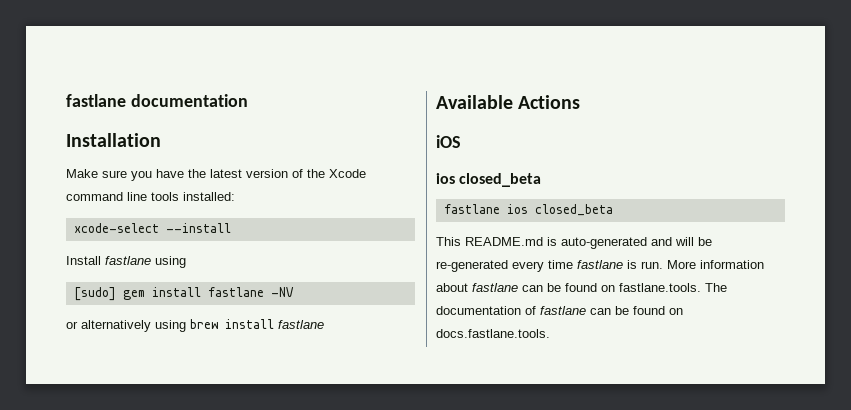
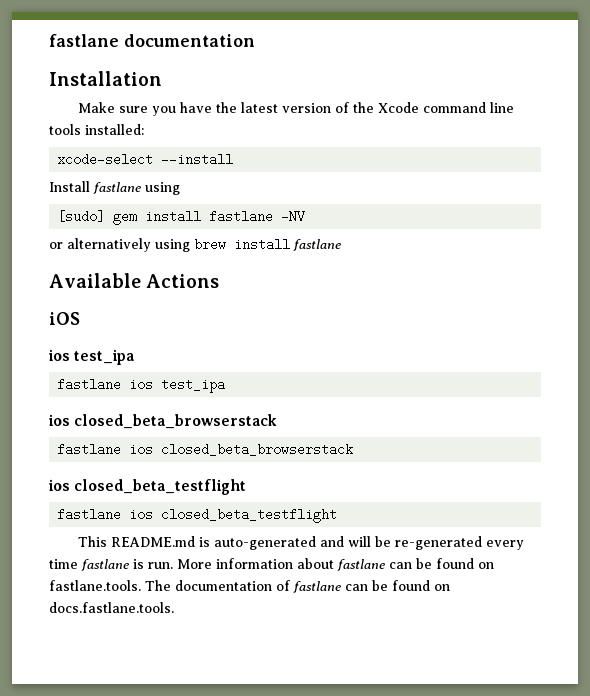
[459,173,542,187] [443,204,613,216] closed_beta // fastlane ios closed_beta -> [74,349,135,365] [57,378,226,393] [48,414,278,429] [57,443,354,456] [48,479,247,495] [57,508,338,523] test_ipa // fastlane ios test_ipa // ios closed_beta_browserstack // fastlane ios closed_beta_browserstack // ios closed_beta_testflight // fastlane ios closed_beta_testflight

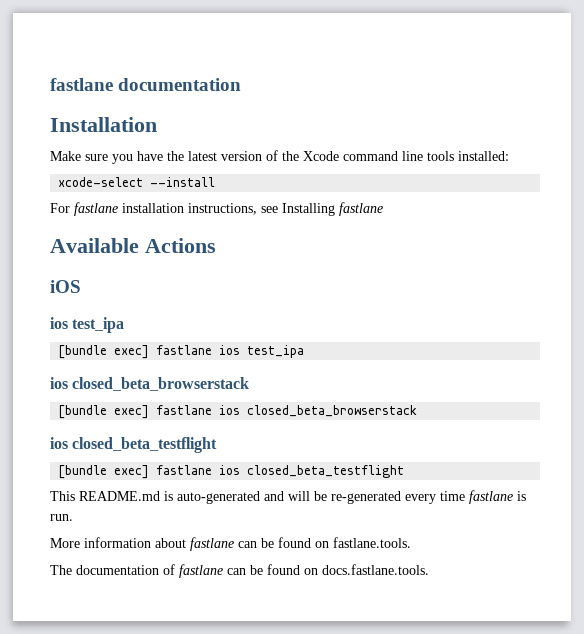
[49,181,180,195] [57,210,306,225] [49,238,290,252] Install fastlane using // [sudo] gem install fastlane -NV // or alternatively using brew install -> [50,202,335,216] For fastlane installation instructions, see Installing
(135, 357) none -> [58,345,150,359] [bundle exec]
(278, 421) none -> [58,405,150,419] [bundle exec]
(247, 487) none -> [58,465,150,479] [bundle exec]
(173, 565) none -> (73, 517) //
(141, 585) none -> (411, 542) //

